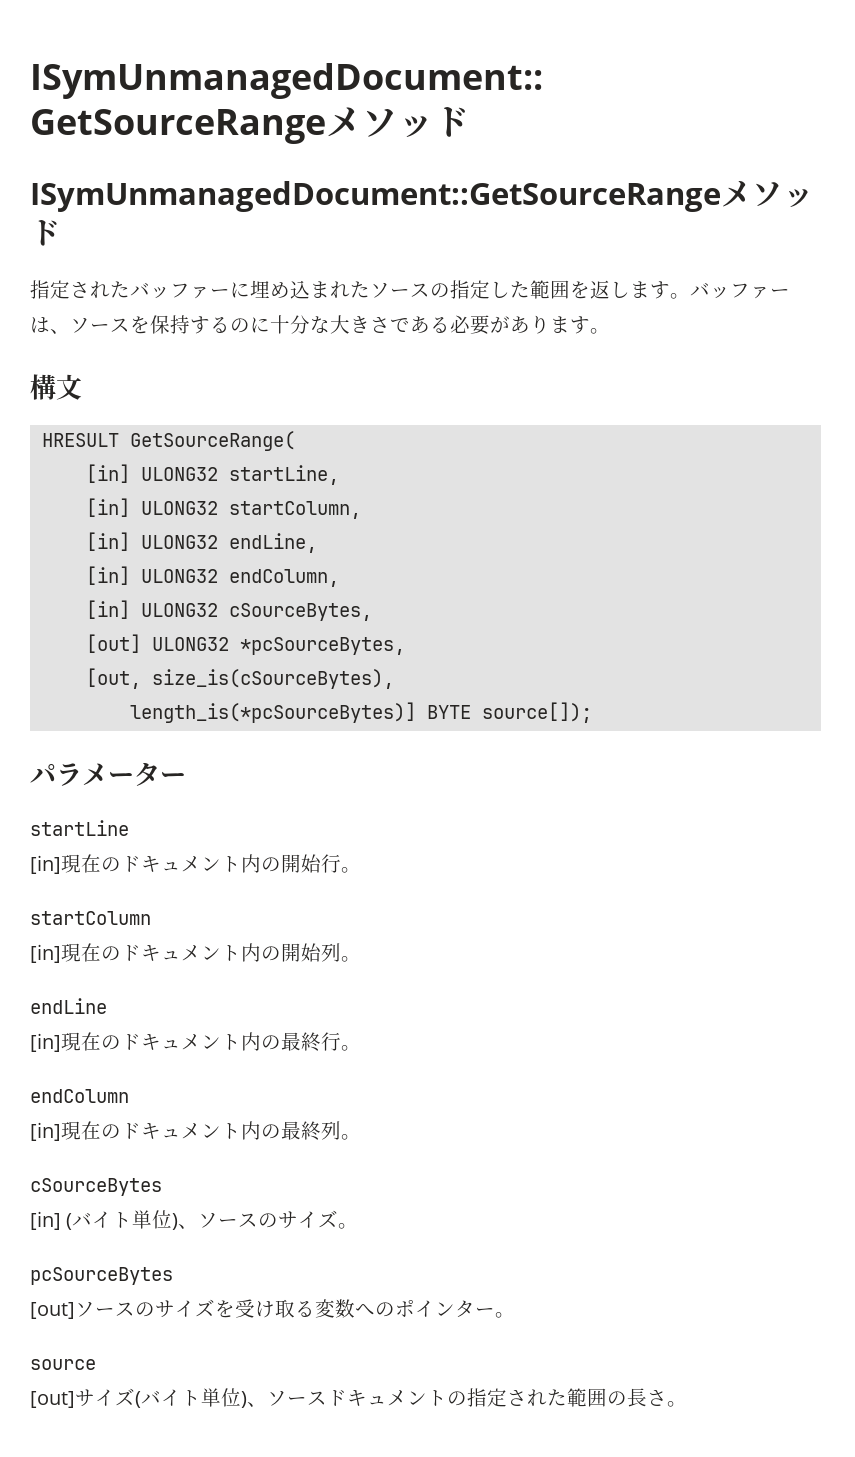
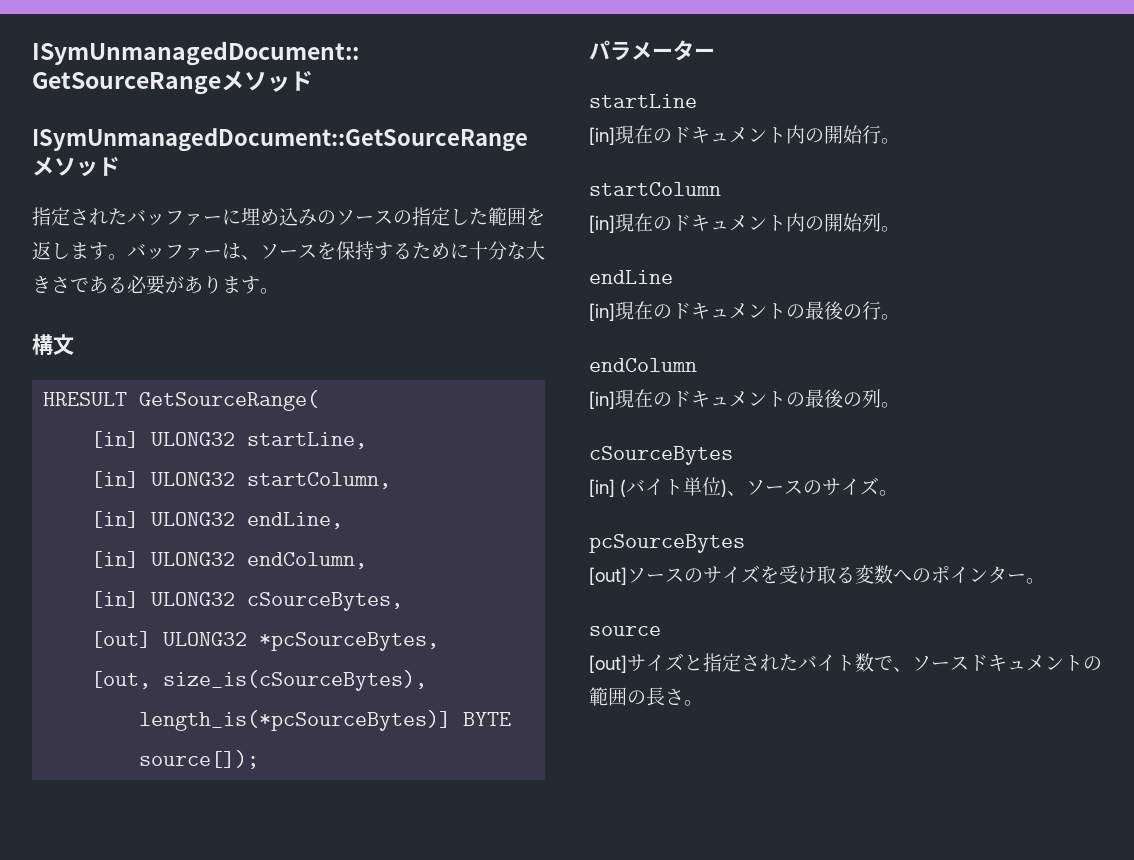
[310,281,370,299] まれた -> [298,209,336,226] みの
[230,318,250,333] の -> [412,242,450,259] ため
[241,1032,321,1052] 内の最終 -> [786,301,862,320] の最後の
[241,1121,321,1141] 内の最終 -> [786,389,862,408] の最後の
[135,1388,247,1408] (バイト単位) -> [684,653,893,672] と指定されたバイト数で
[467,1388,567,1407] 指定された -> (1102, 663) none

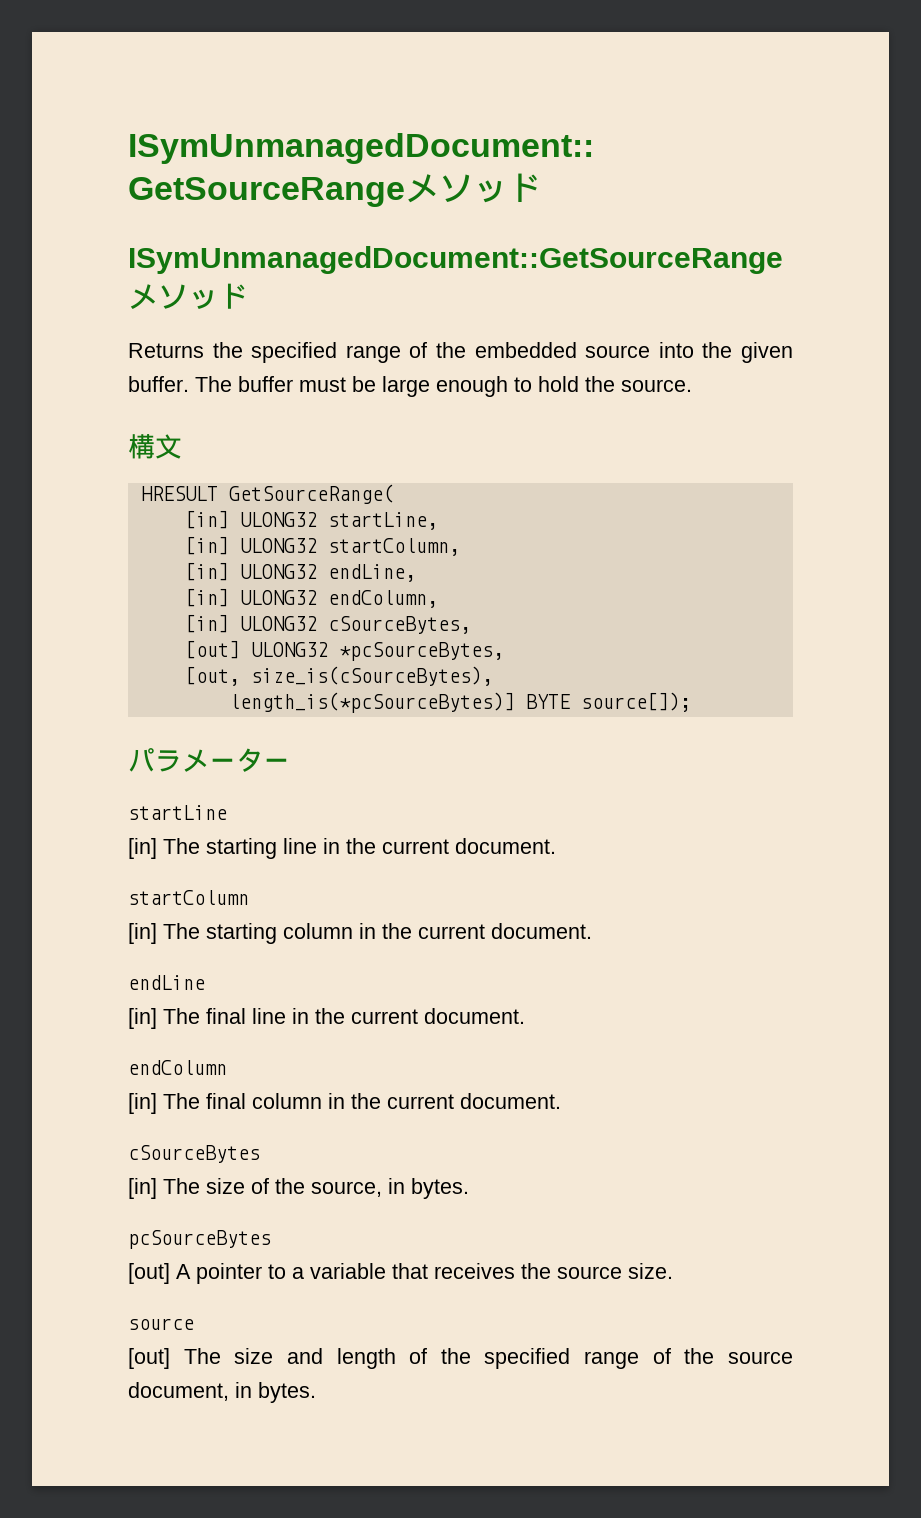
[32,207,545,226] [32,241,545,260] [32,275,279,295] 指定されたバッファーに埋め込みのソースの指定した範囲を返します。バッファーは、ソースを保持するために十分な大きさである必要があります。 -> [128,342,794,363] [128,376,692,397] Returns the specified range of the embedded source into the given buffer. The buffer must be large enough to hold the source.
[615,125,900,144] [589,182,721,196] [589,213,900,233] [589,270,673,284] [589,301,900,321] [589,358,697,372] [589,389,900,409] [589,446,733,465] [589,477,899,497] [589,534,745,553] [589,565,1045,585] [589,626,661,636] [589,653,1102,673] [589,687,703,706] 現在のドキュメント内の開始行。 // startColumn // [in]現在のドキュメント内の開始列。 // endLine // [in]現在のドキュメントの最後の行。 // endColumn // [in]現在のドキュメントの最後の列。 // cSourceBytes // [in] (バイト単位)、ソースのサイズ。 // pcSourceBytes // [out]ソースのサイズを受け取る変数へのポインター。 // source // [out]サイズと指定されたバイト数で、ソースドキュメントの範囲の長さ。 -> [163,838,556,859] [128,890,249,905] [128,923,592,944] [128,975,205,990] [128,1008,525,1029] [128,1060,227,1075] [128,1093,561,1114] [128,1145,260,1163] [128,1178,469,1199] [128,1230,271,1249] [128,1263,673,1284] [128,1318,194,1330] [128,1348,793,1369] [128,1382,316,1403] The starting line in the current document. // startColumn // [in] The starting column in the current document. // endLine // [in] The final line in the current document. // endColumn // [in] The final column in the current document. // cSourceBytes // [in] The size of the source, in bytes. // pcSourceBytes // [out] A pointer to a variable that receives the source size. // source // [out] The size and length of the specified range of the source document, in bytes.

